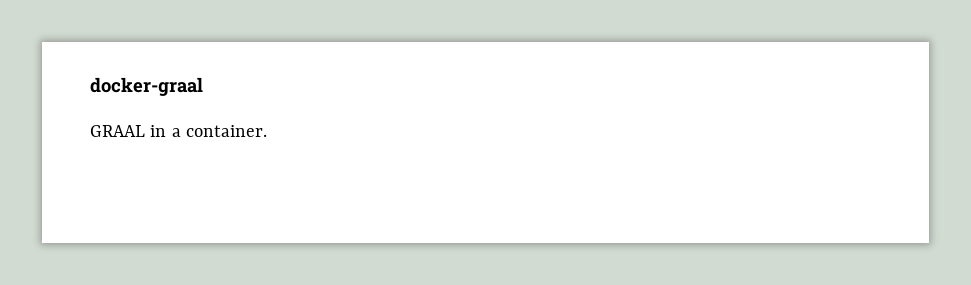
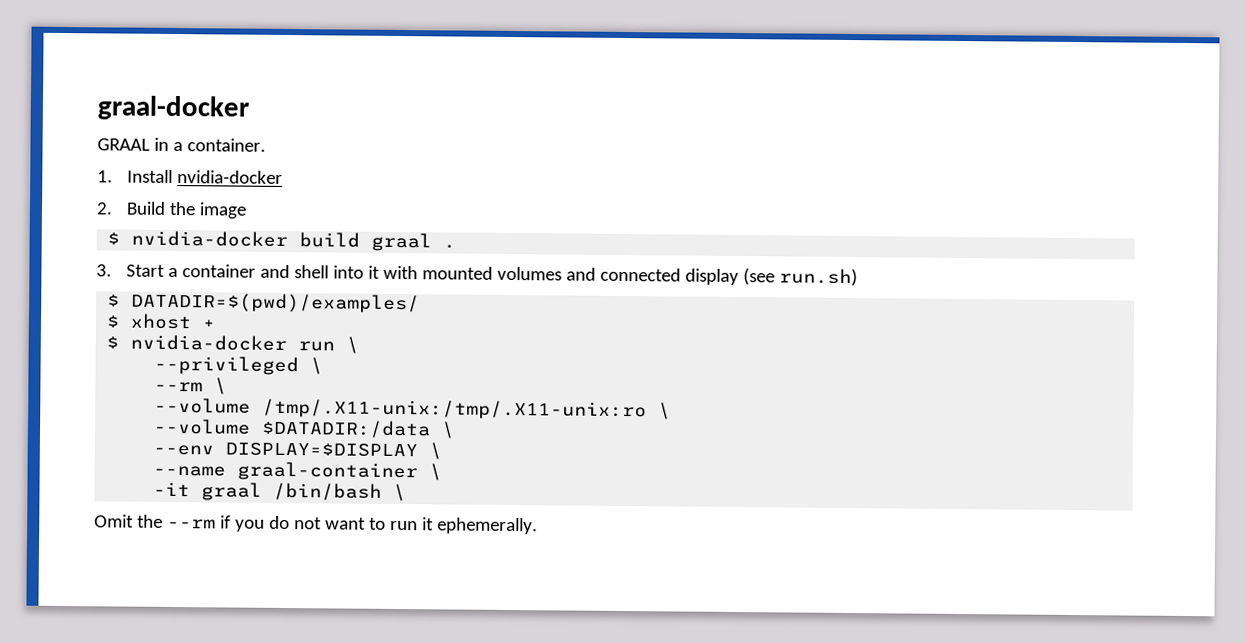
[90,77,203,96] docker-graal -> [97,95,249,121] graal-docker
(268, 131) none -> [97,169,284,184] [96,201,248,219] [107,230,457,252] [96,264,859,287] [107,292,421,314] [106,313,217,330] [106,334,360,354] [154,355,324,376] [154,377,228,395] [154,397,672,421] [153,418,456,439] [153,442,443,460] [153,461,443,482] [153,481,407,502] [94,514,538,535] // 1. Install nvidia-docker // 2. Build the image // $ nvidia-docker build graal . // 3. Start a container and shell into it with mounted volumes and connected display (see run.sh) // $ DATADIR=$(pwd)/examples/ // $ xhost + // $ nvidia-docker run \ // --privileged \ // --rm \ // --volume /tmp/.X11-unix:/tmp/.X11-unix:ro \ // --volume $DATADIR:/data \ // --env DISPLAY=$DISPLAY \ // --name graal-container \ // -it graal /bin/bash \ // Omit the --rm if you do not want to run it ephemerally.

